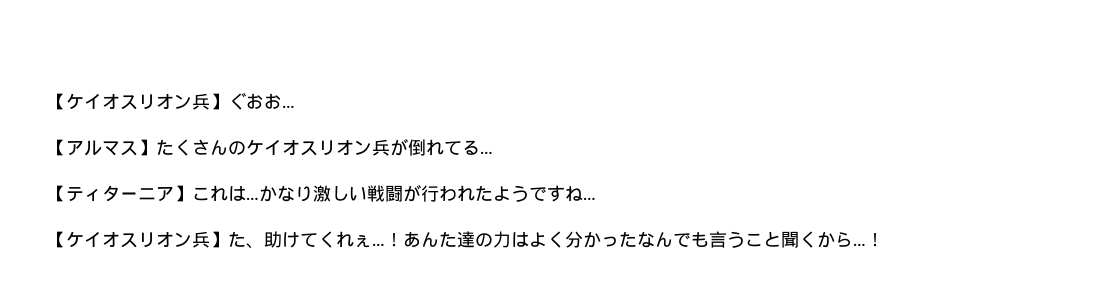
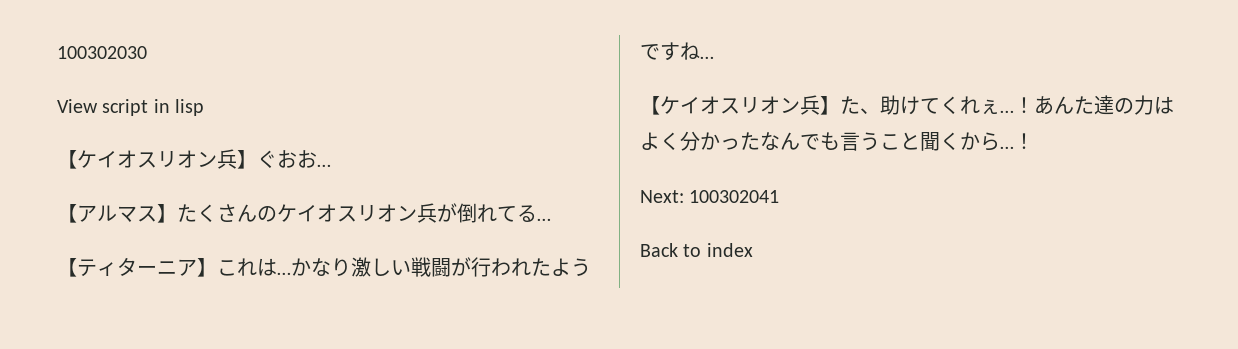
(48, 101) none -> [57,46,147,59] [57,99,205,116] 100302030 // View script in lisp //
(884, 240) none -> [640,190,780,203] [640,243,753,257] // Next: 100302041 // Back to index

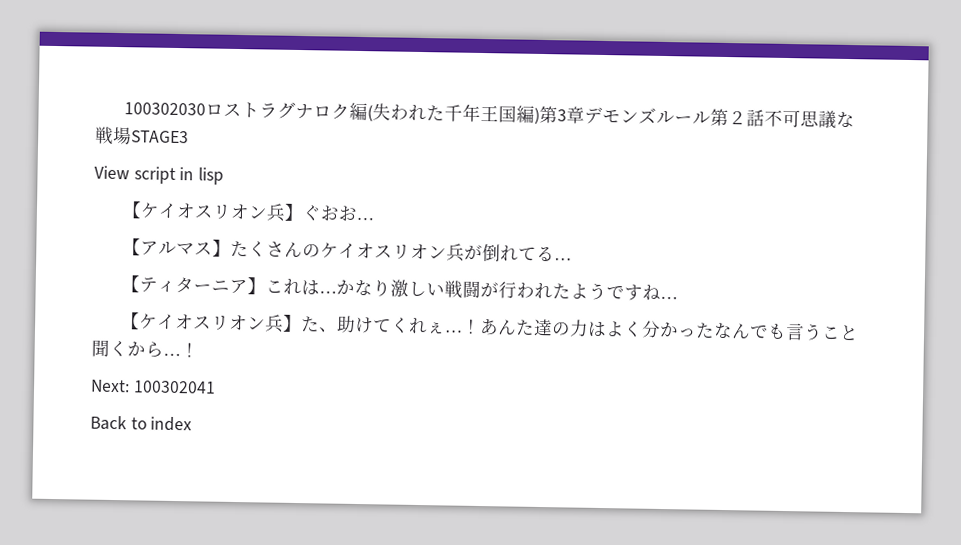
(147, 52) none -> [205,101,856,129] [95,126,189,145] ロストラグナロク編(失われた千年王国編)第3章デモンズルール第２話不可思議な戦場STAGE3

